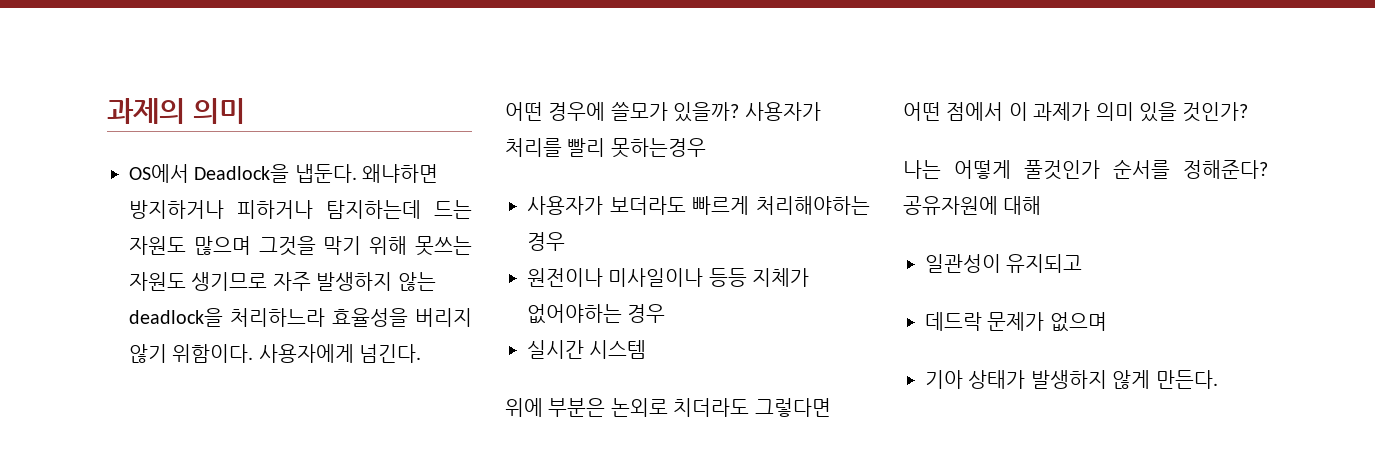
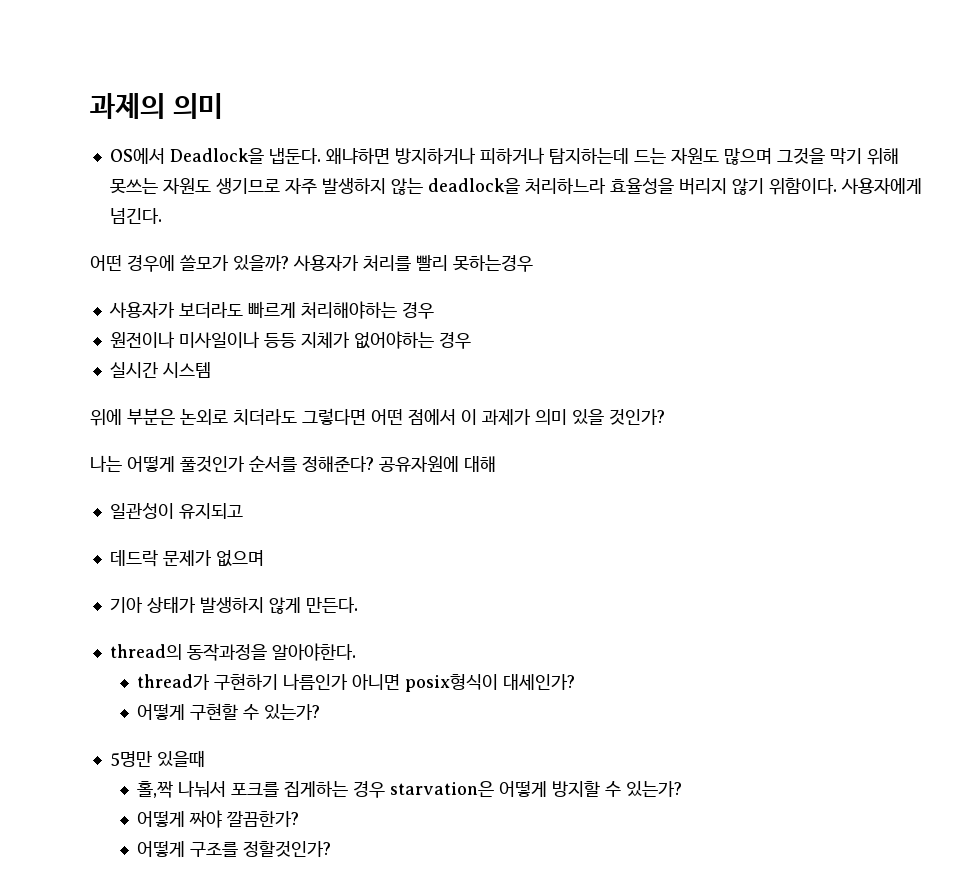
(1218, 379) none -> [109,643,356,661] [137,673,576,692] [137,703,321,720] [109,750,205,767] [137,780,683,798] [137,810,300,828] [137,841,332,857] // thread의 동작과정을 알아야한다. // thread가 구현하기 나름인가 아니면 posix형식이 대세인가? // 어떻게 구현할 수 있는가? // 5명만 있을때 // 홀,짝 나눠서 포크를 집게하는 경우 starvation은 어떻게 방지할 수 있는가? // 어떻게 짜야 깔끔한가? // 어떻게 구조를 정할것인가?

